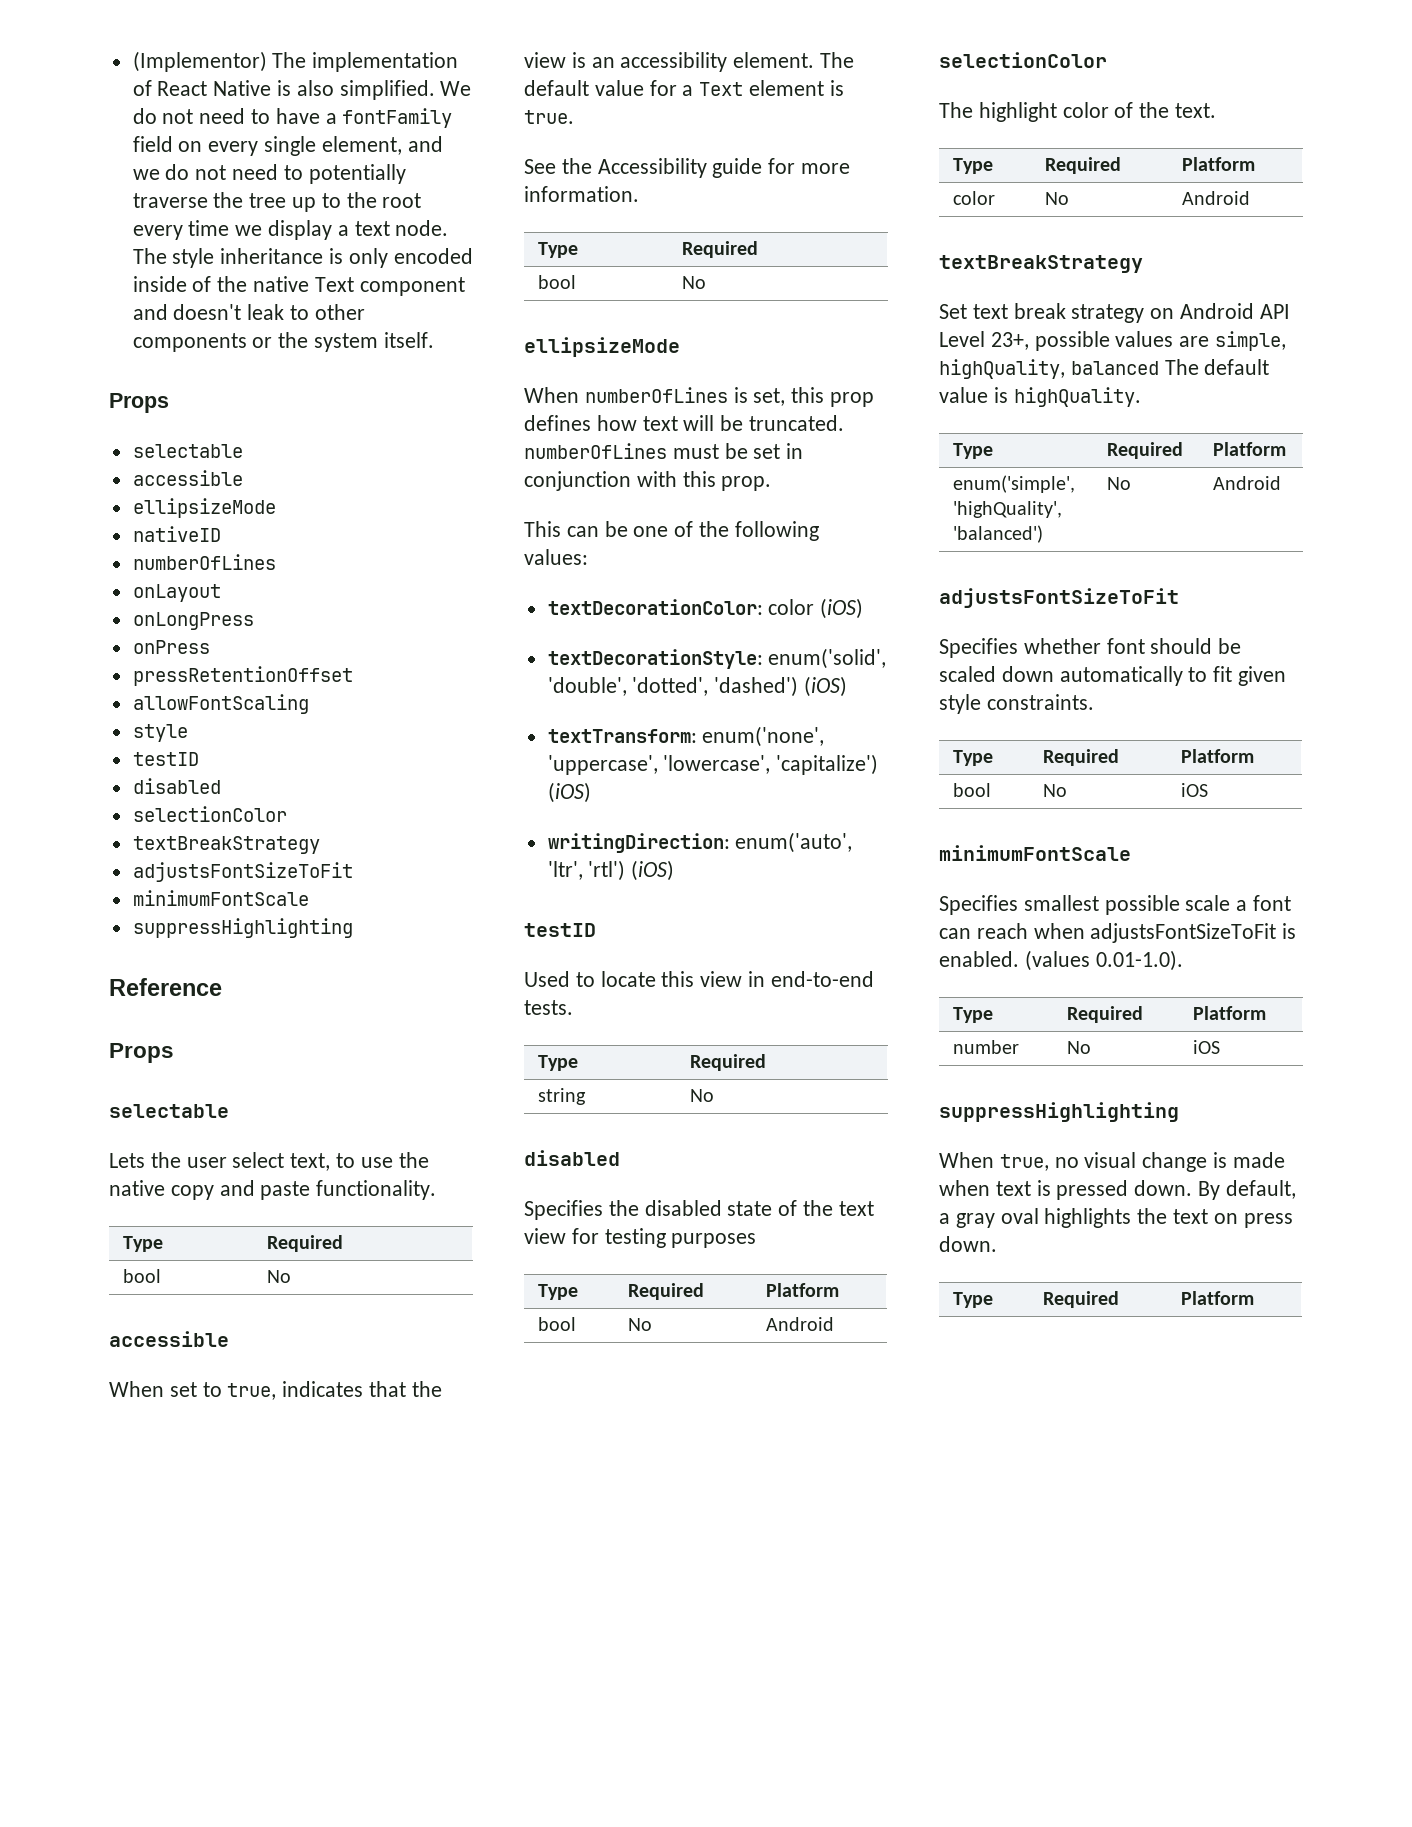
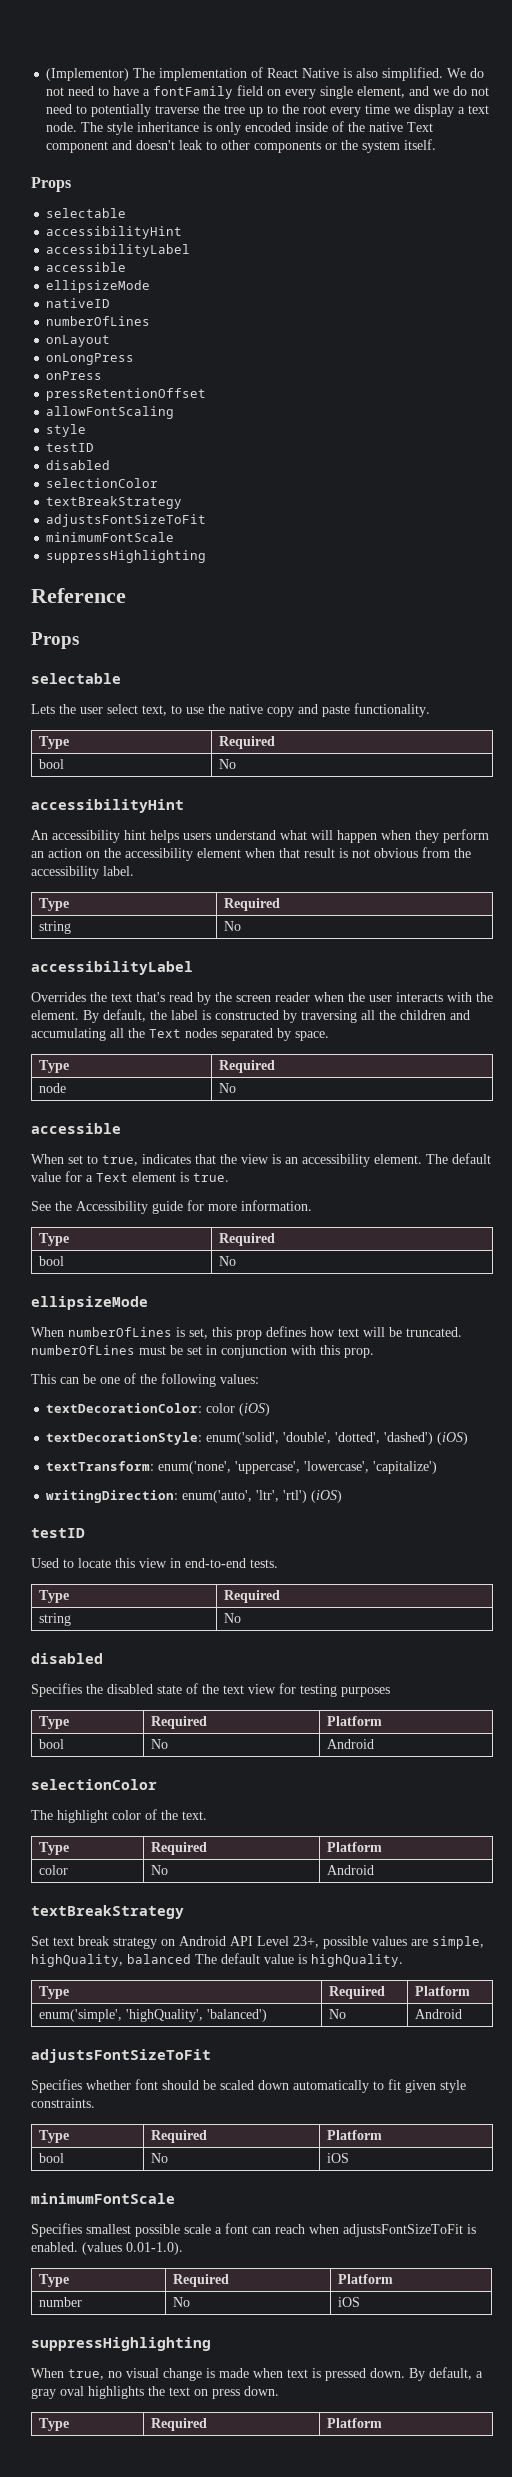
(243, 451) none -> [46,226,183,239] [46,244,191,257] // accessibilityHint // accessibilityLabel
(292, 1276) none -> [31,799,184,813] [31,829,489,843] [31,847,471,861] [31,866,134,879] [39,898,70,911] [224,898,281,911] [39,921,72,934] [224,921,242,931] [31,961,193,975] [31,992,493,1005] [31,1009,470,1023] [31,1028,329,1041] [39,1060,70,1073] [219,1060,276,1073] [39,1083,67,1093] [219,1083,237,1093] // accessibilityHint // An accessibility hint helps users understand what will happen when they perform an action on the accessibility element when that result is not obvious from the accessibility label. // Type | Required // string | No // accessibilityLabel // Overrides the text that's read by the screen reader when the user interacts with the element. By default, the label is constructed by traversing all the children and accumulating all the Text nodes separated by space. // Type | Required // node | No
[547,782,591,803] (iOS) -> (438, 1467) none

